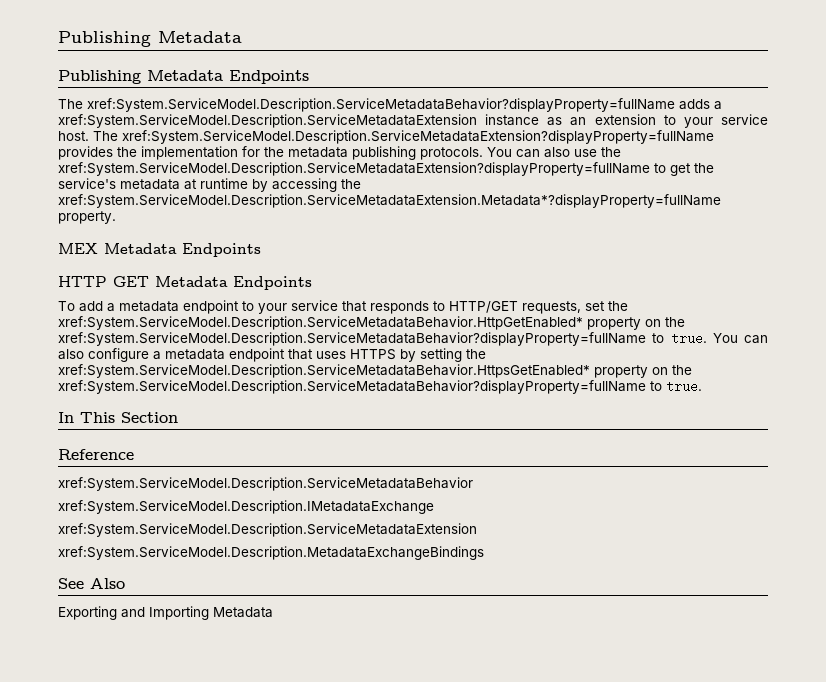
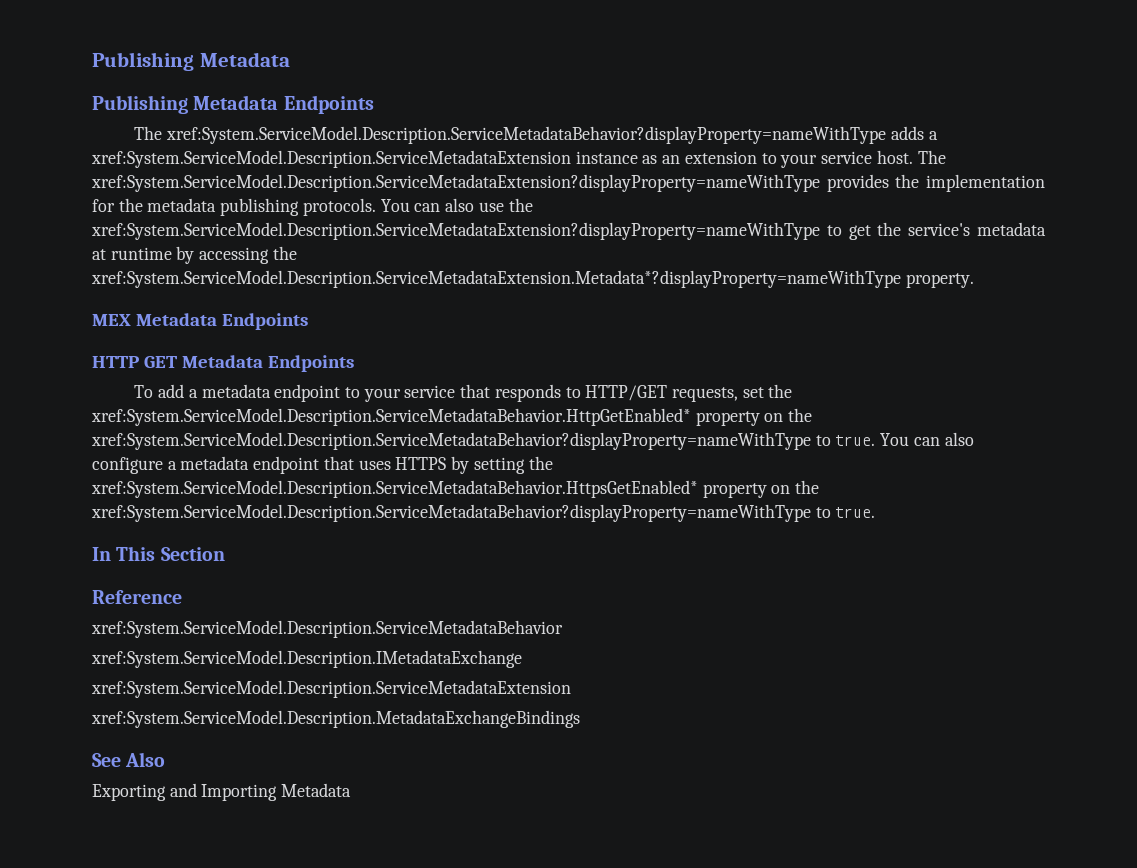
[87,98,675,112] xref:System.ServiceModel.Description.ServiceMetadataBehavior?displayProperty=fullName -> [166,126,887,144] xref:System.ServiceModel.Description.ServiceMetadataBehavior?displayProperty=nameWithType
[122,130,714,144] xref:System.ServiceModel.Description.ServiceMetadataExtension?displayProperty=fullName -> [91,174,820,192] xref:System.ServiceModel.Description.ServiceMetadataExtension?displayProperty=nameWithType
[58,162,650,176] xref:System.ServiceModel.Description.ServiceMetadataExtension?displayProperty=fullName -> [91,222,820,240] xref:System.ServiceModel.Description.ServiceMetadataExtension?displayProperty=nameWithType
[58,194,721,208] xref:System.ServiceModel.Description.ServiceMetadataExtension.Metadata*?displayProperty=fullName -> [91,270,901,288] xref:System.ServiceModel.Description.ServiceMetadataExtension.Metadata*?displayProperty=nameWithType
[58,332,646,346] xref:System.ServiceModel.Description.ServiceMetadataBehavior?displayProperty=fullName -> [91,432,811,450] xref:System.ServiceModel.Description.ServiceMetadataBehavior?displayProperty=nameWithType
[58,380,646,394] xref:System.ServiceModel.Description.ServiceMetadataBehavior?displayProperty=fullName -> [91,504,811,522] xref:System.ServiceModel.Description.ServiceMetadataBehavior?displayProperty=nameWithType

